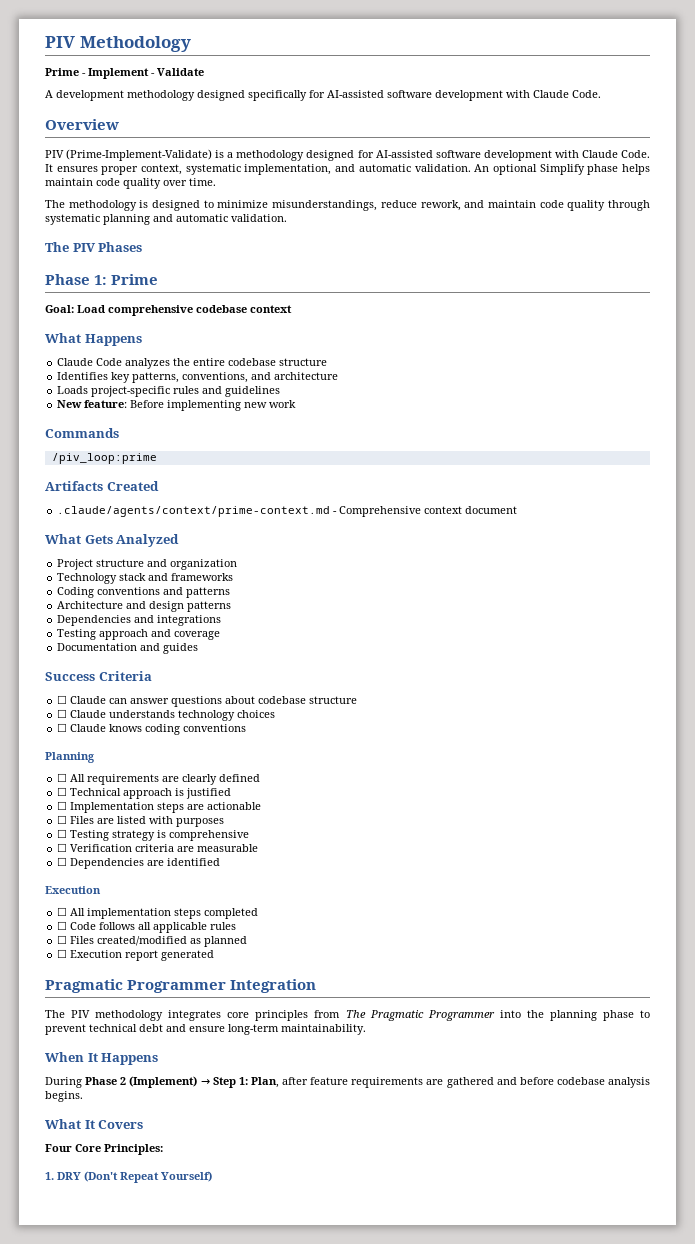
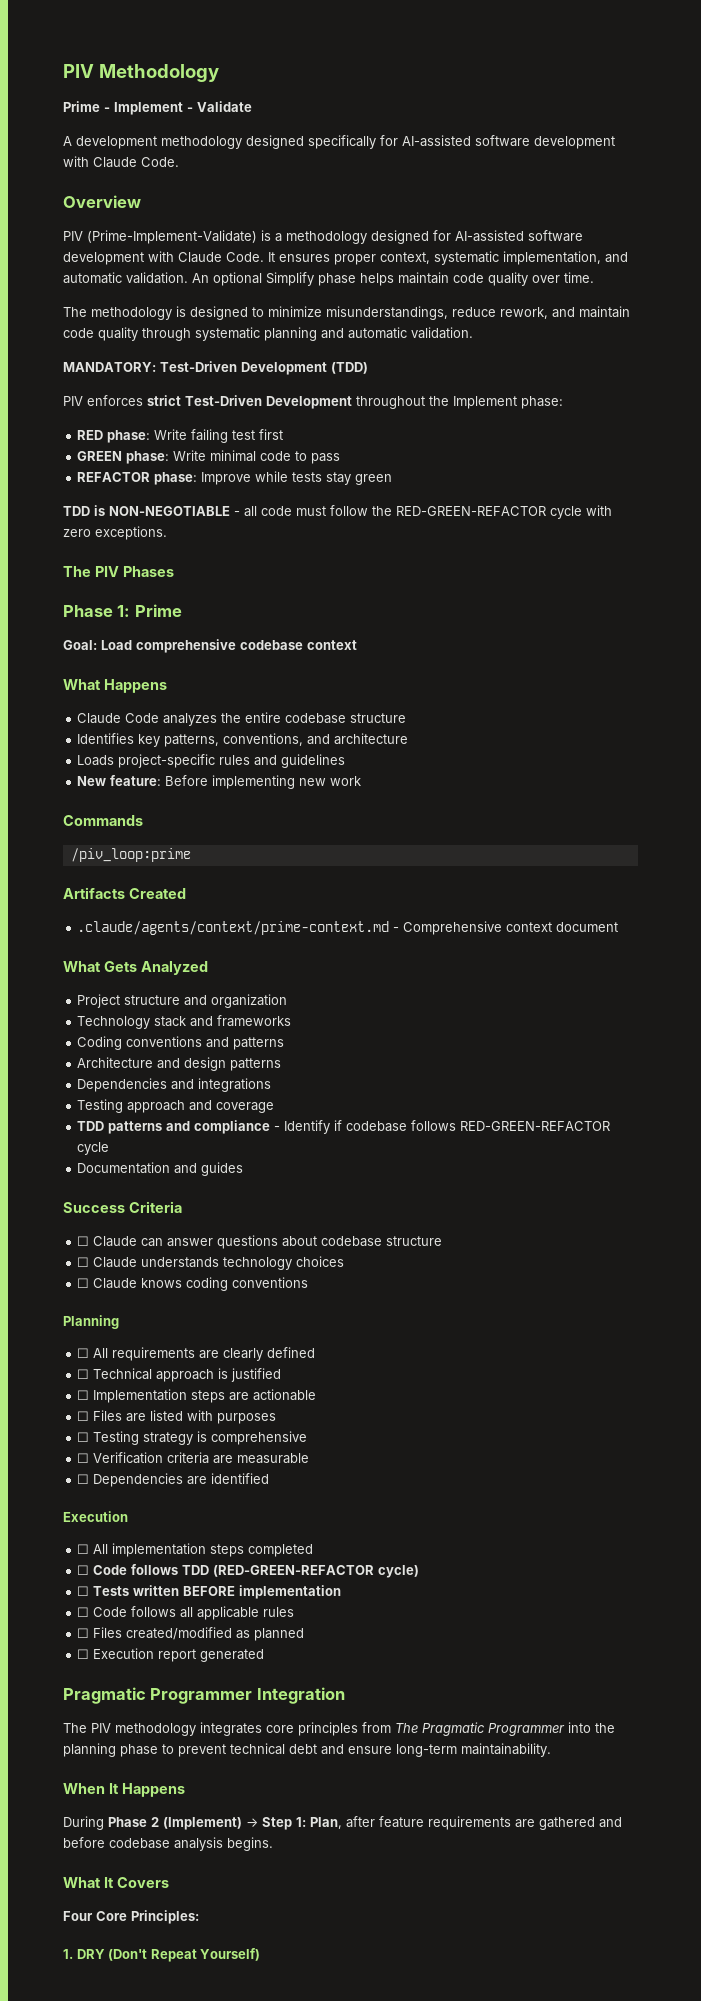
(287, 218) none -> [63,361,368,375] [63,395,563,409] [77,429,284,443] [77,450,341,464] [77,471,393,485] [63,505,612,519] [63,526,167,540] // MANDATORY: Test-Driven Development (TDD) // PIV enforces strict Test-Driven Development throughout the Implement phase: // RED phase: Write failing test first // GREEN phase: Write minimal code to pass // REFACTOR phase: Improve while tests stay green // TDD is NON-NEGOTIABLE - all code must follow the RED-GREEN-REFACTOR cycle with zero exceptions.
(221, 635) none -> [77,1120,611,1134] [77,1142,110,1155] // TDD patterns and compliance - Identify if codebase follows RED-GREEN-REFACTOR cycle
(259, 913) none -> [77,1564,420,1578] [77,1585,342,1599] // ☐ Code follows TDD (RED-GREEN-REFACTOR cycle) // ☐ Tests written BEFORE implementation

